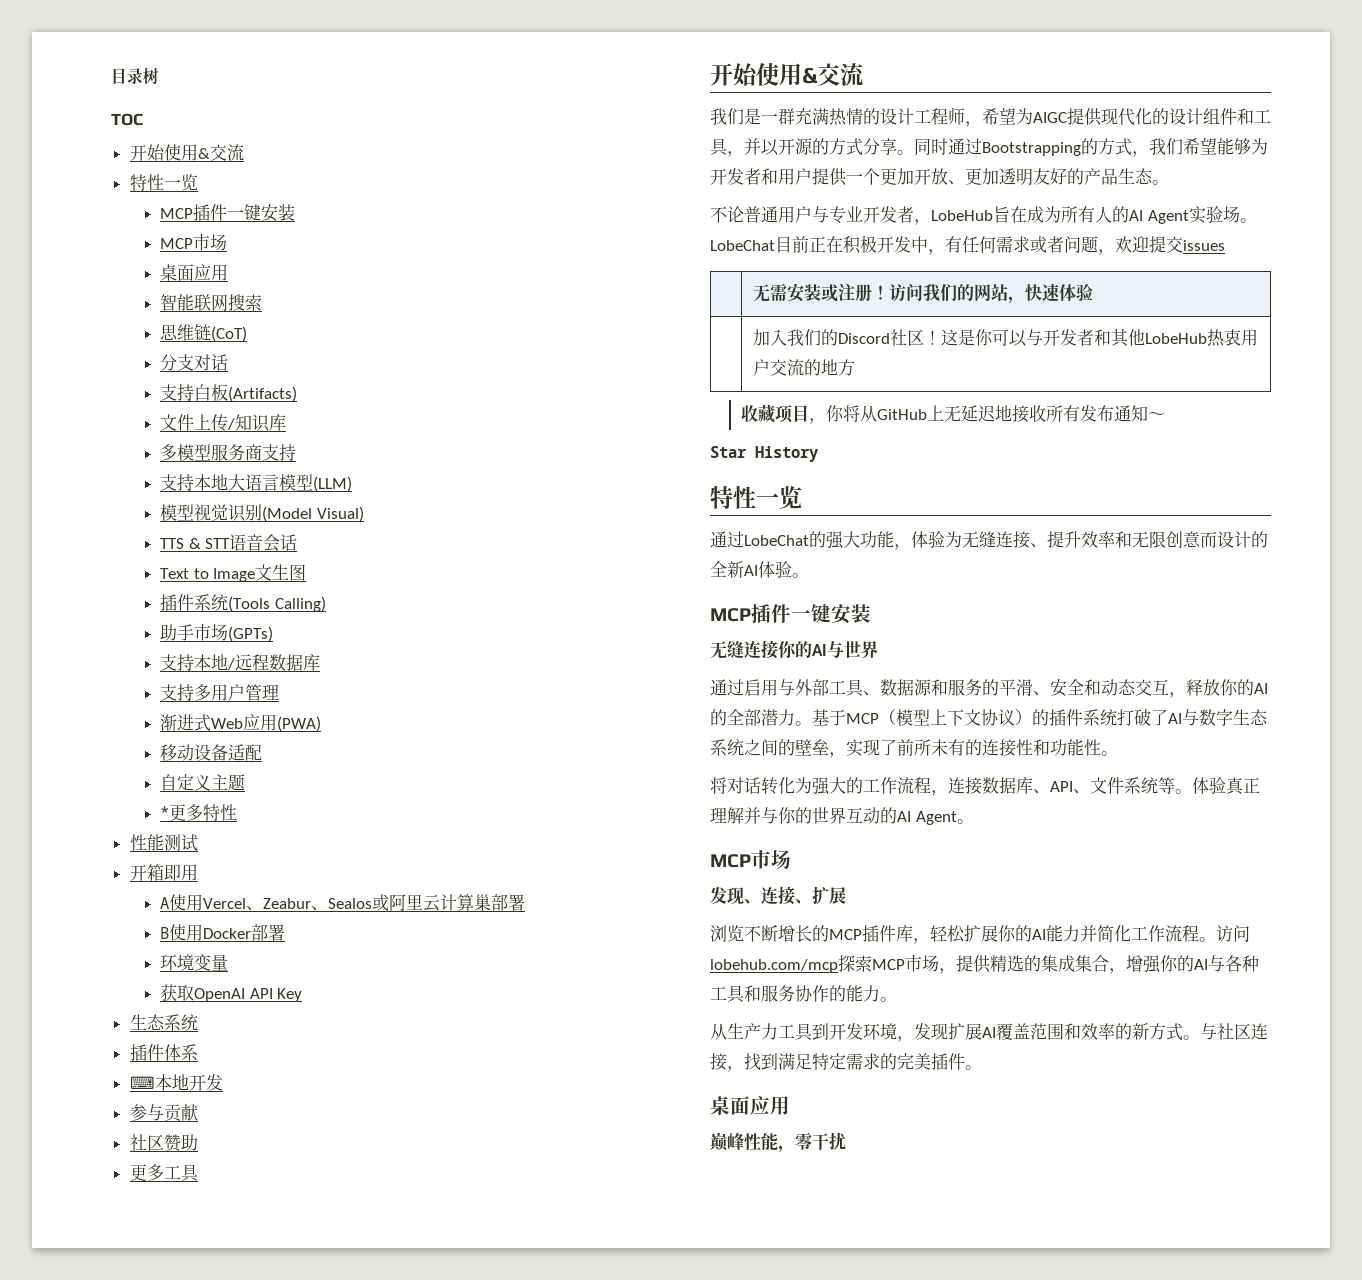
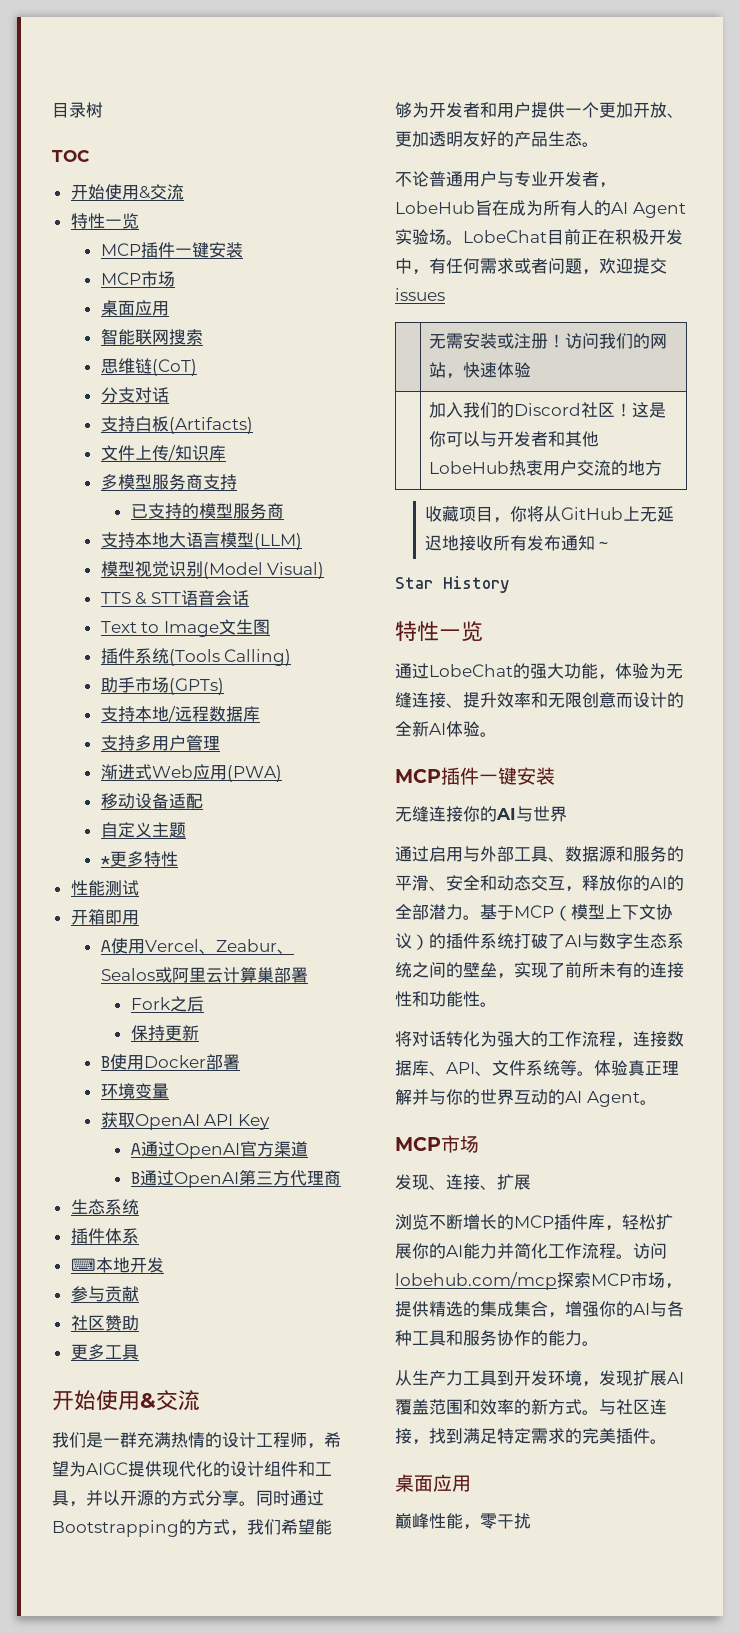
(297, 452) none -> [130,503,284,519] // 已支持的模型服务商
(526, 902) none -> [130,996,204,1012] [130,1025,199,1041] // Fork之后 // 保持更新
(303, 995) none -> [130,1141,308,1159] [130,1170,341,1188] // A通过OpenAI官方渠道 // B通过OpenAI第三方代理商

